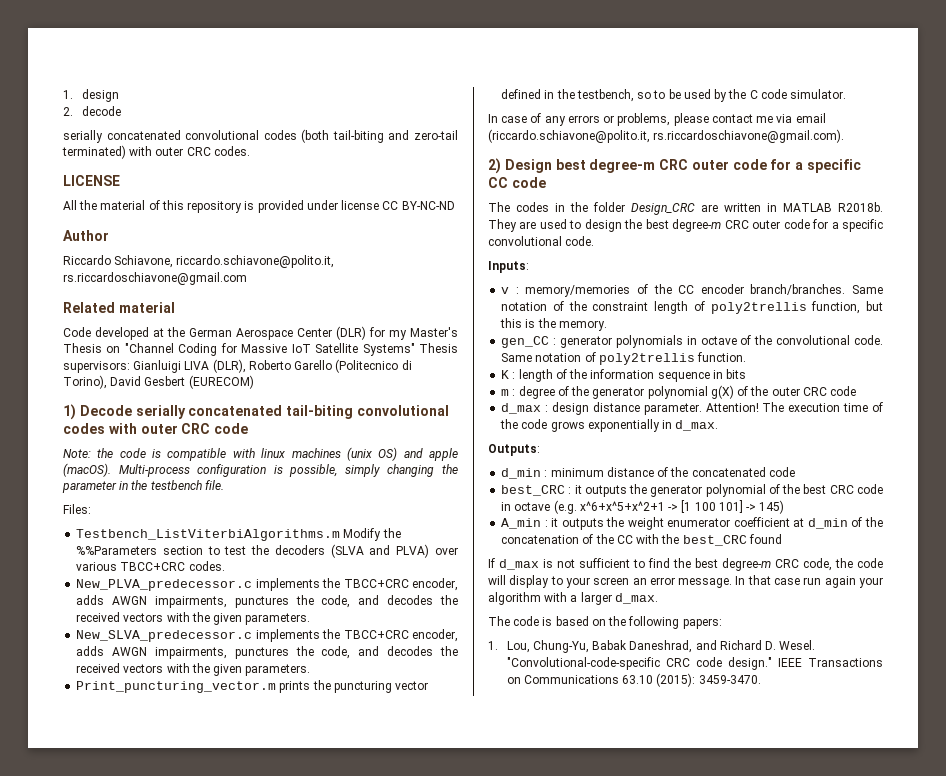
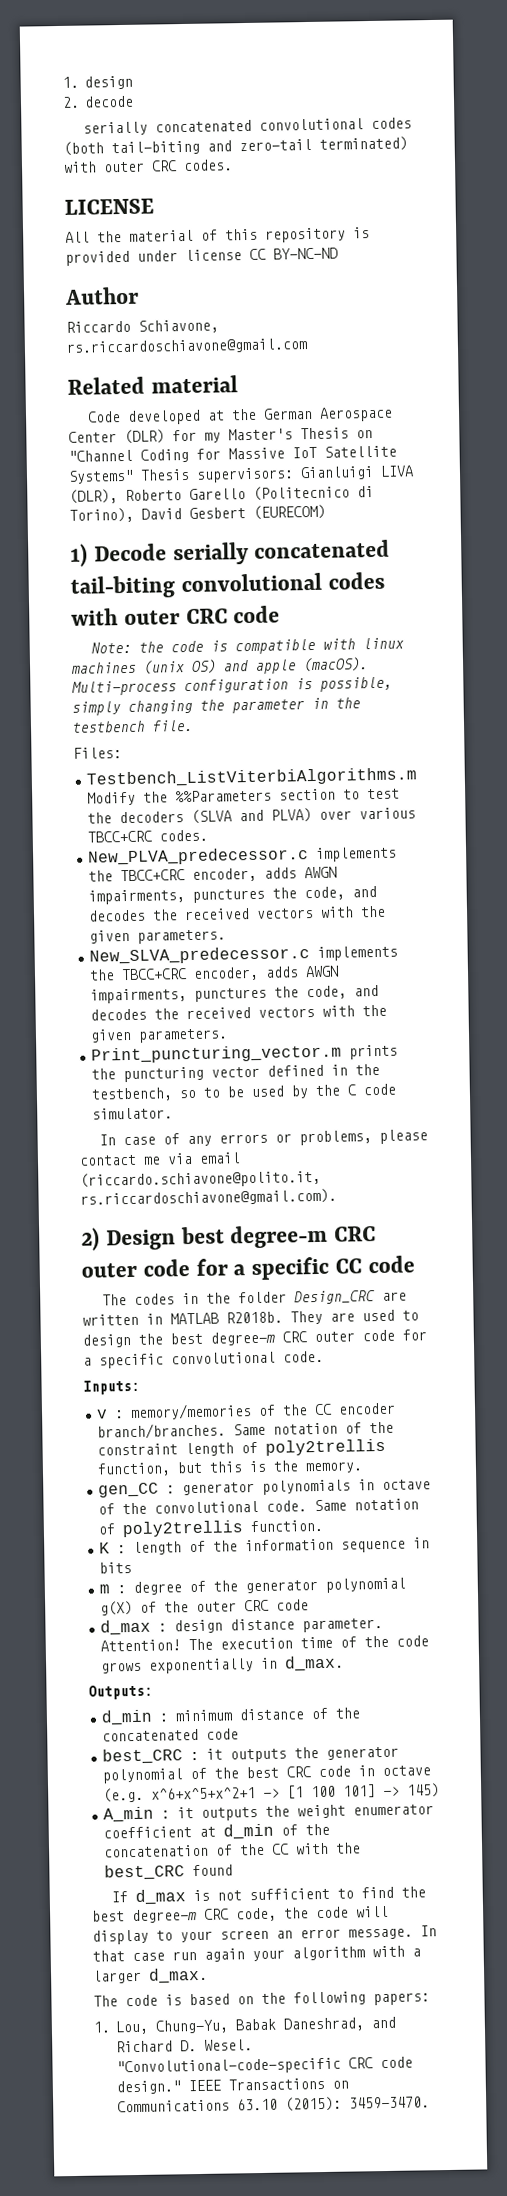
[176,255,335,268] riccardo.schiavone@polito.it, -> (219, 326) none

